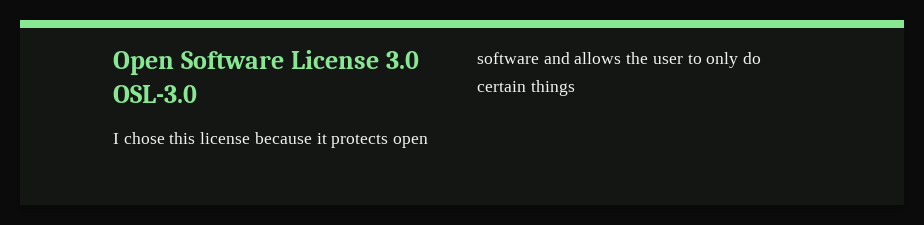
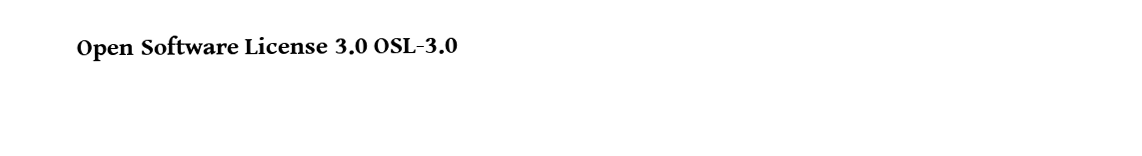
[113,132,429,148] [477,52,762,68] [477,80,575,96] // I chose this license because it protects open software and allows the user to only do certain things -> (459, 46) none

